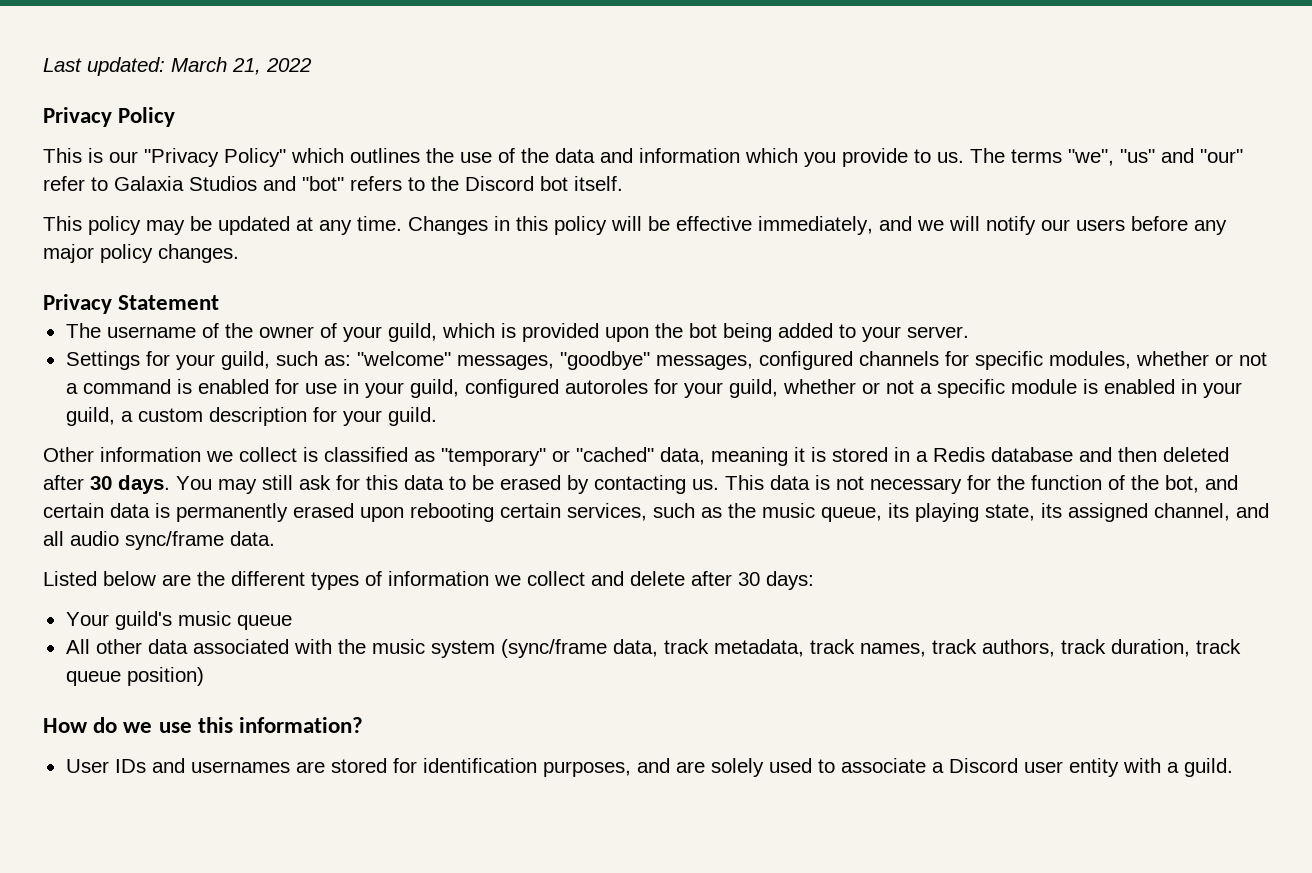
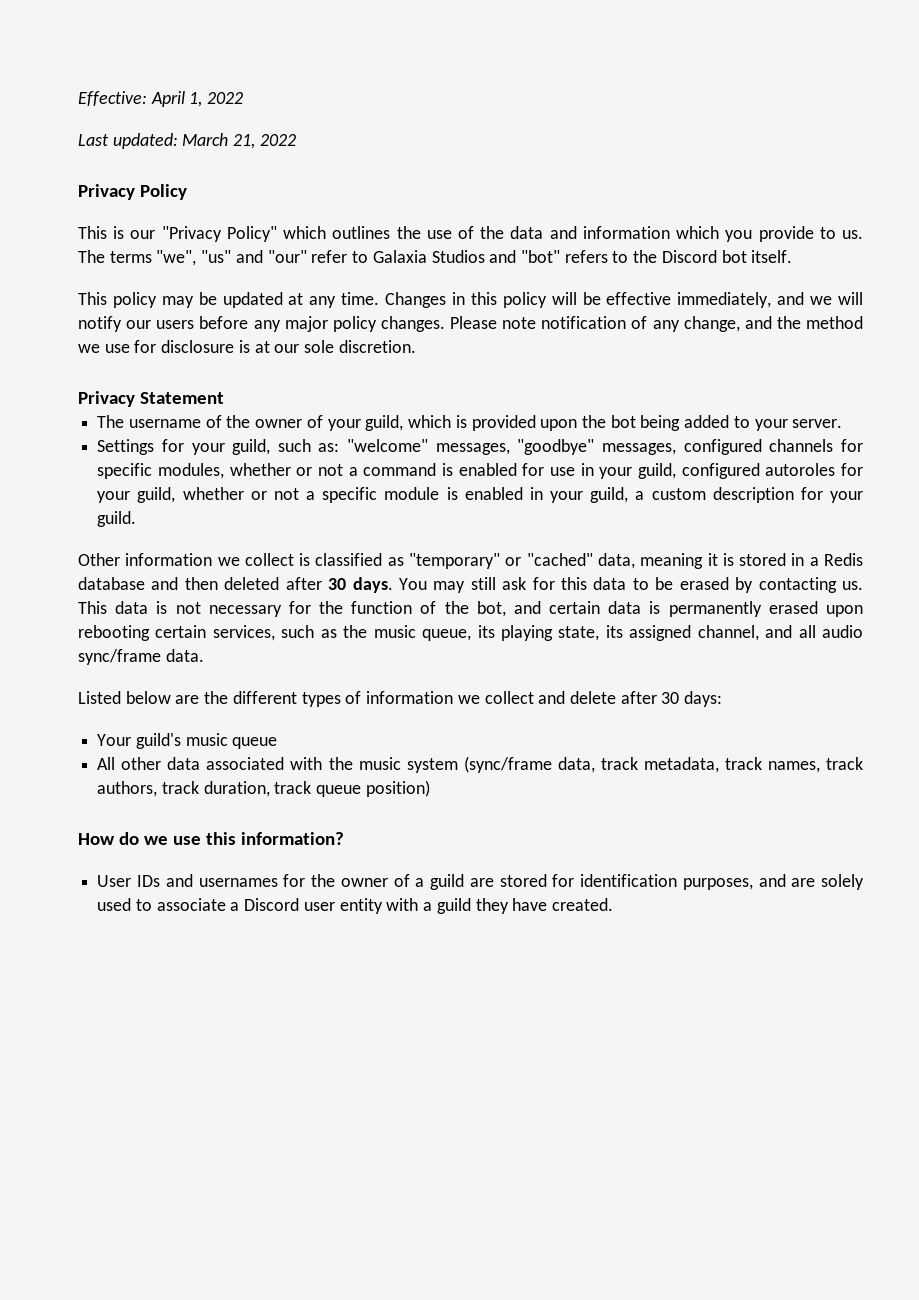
(43, 65) none -> [78,91,244,107] Effective: April 1, 2022 //
(239, 253) none -> [450,316,863,332] [78,340,416,353] Please note notification of any change, and the method we use for disclosure is at our sole discretion.
(290, 767) none -> [283,874,464,890] for the owner of a guild
[1183,758,1233,777] guild. -> [436,898,613,914] guild they have created.

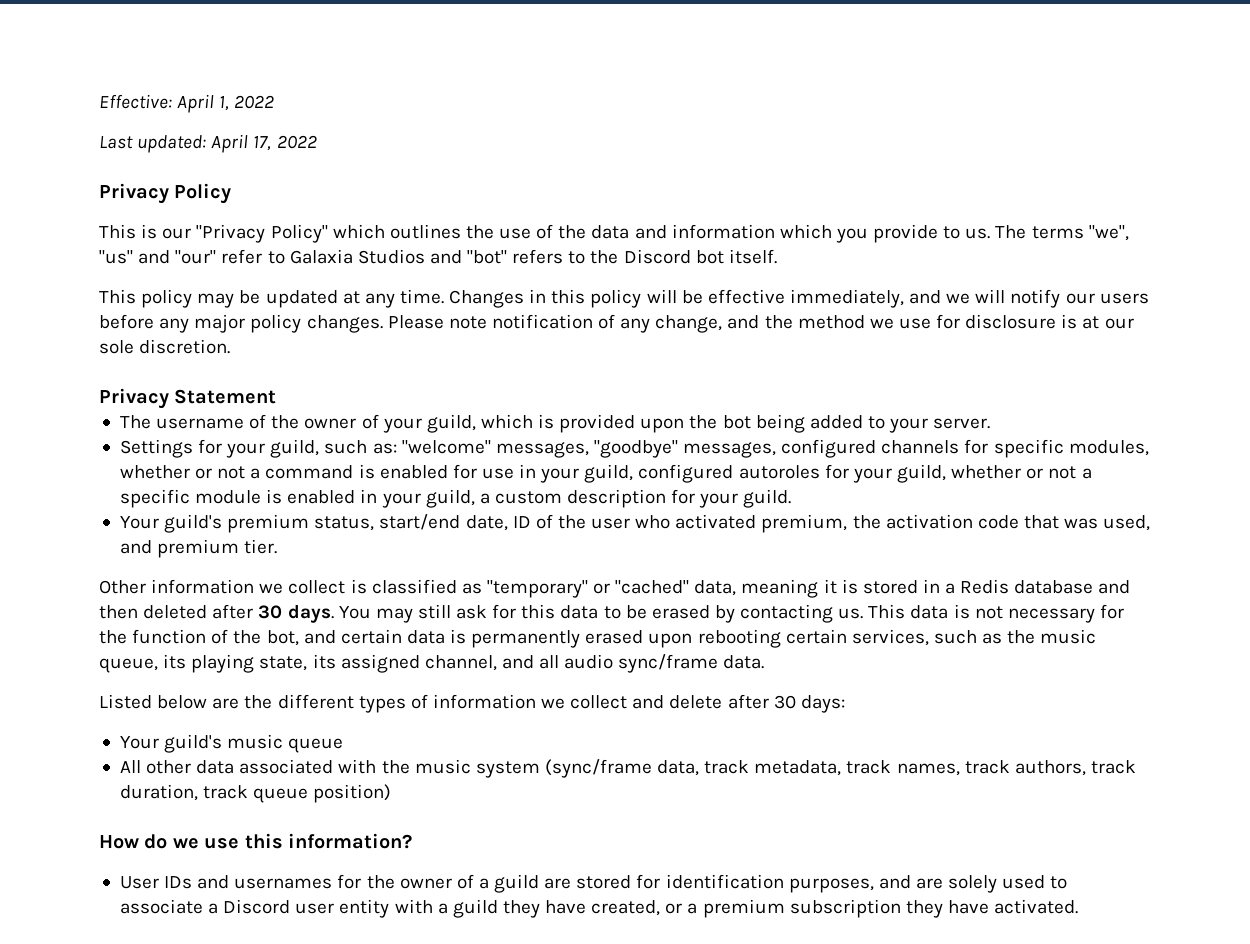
[182,133,256,149] March 21, -> [211,134,272,153] April 17,
(137, 519) none -> [119,514,1151,533] [119,539,278,558] // Your guild's premium status, start/end date, ID of the user who activated premium, the activation code that was used, and premium tier.
[551,898,613,911] created. -> [591,899,1079,918] created, or a premium subscription they have activated.

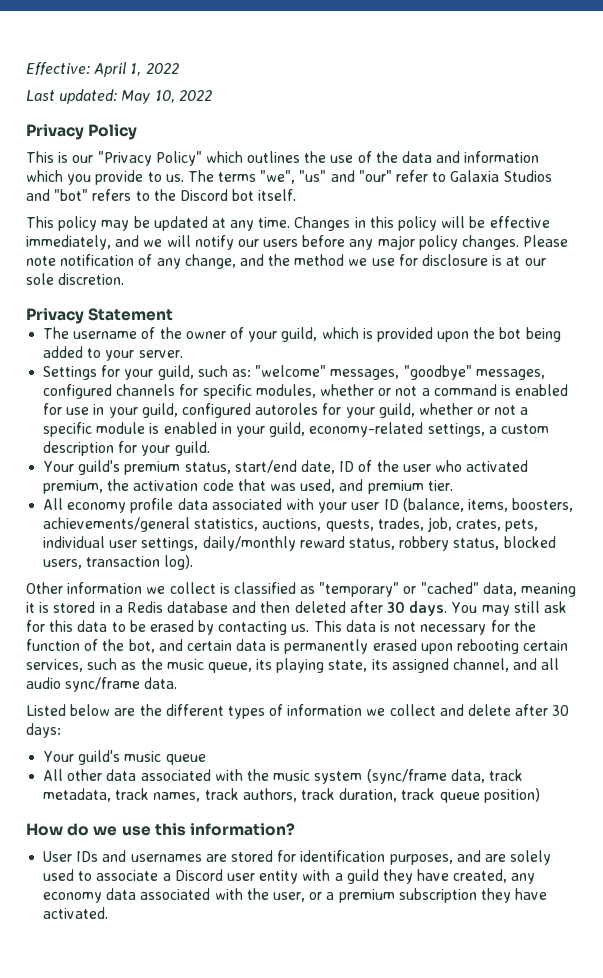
[211,134,272,153] April 17, -> [121,90,175,104] May 10,
(475, 498) none -> [309,422,485,437] economy-related settings,
(278, 546) none -> [43,498,574,513] [43,517,539,532] [43,536,556,551] [43,555,194,570] // All economy profile data associated with your user ID (balance, items, boosters, achievements/general statistics, auctions, quests, trades, job, crates, pets, individual user settings, daily/monthly reward status, robbery status, blocked users, transaction log).
[337,874,540,893] for the owner of a guild -> (202, 858) none
(661, 908) none -> [511,873,536,884] [43,888,305,903] any economy data associated with the user,

